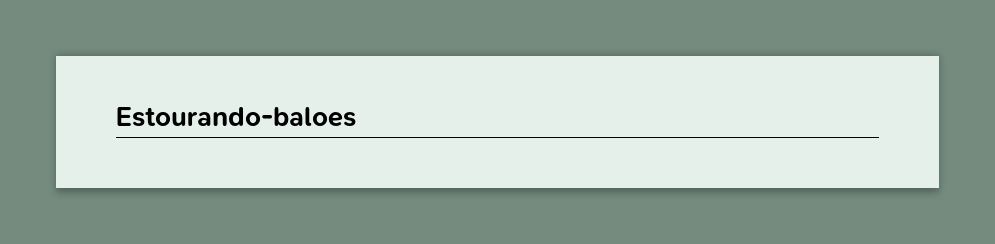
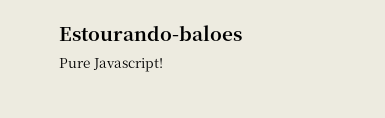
(356, 117) none -> [59,58,163,72] // Pure Javascript!

